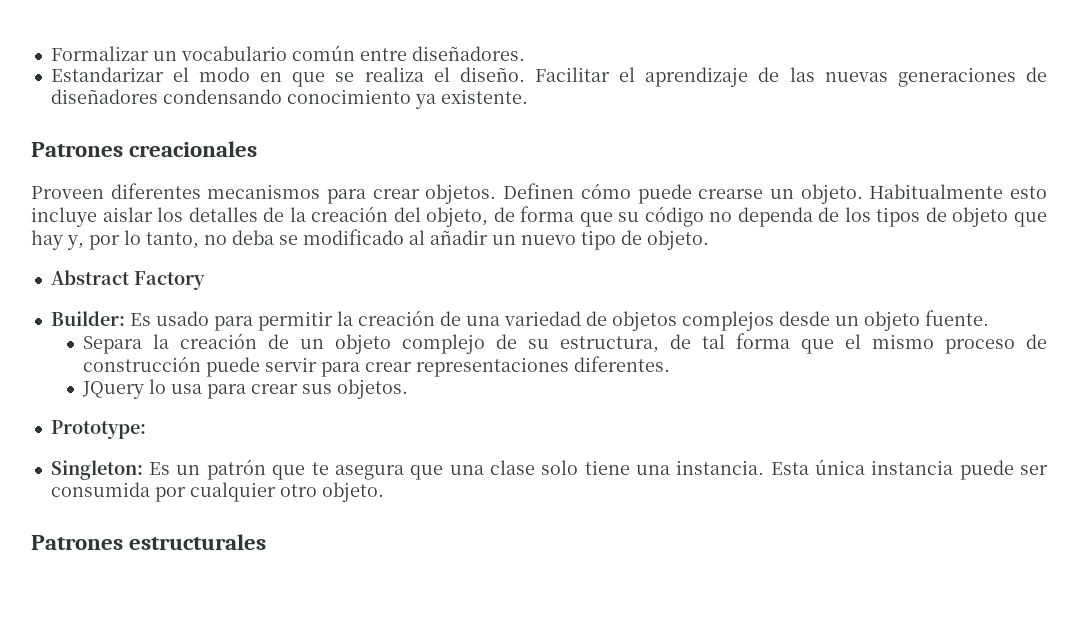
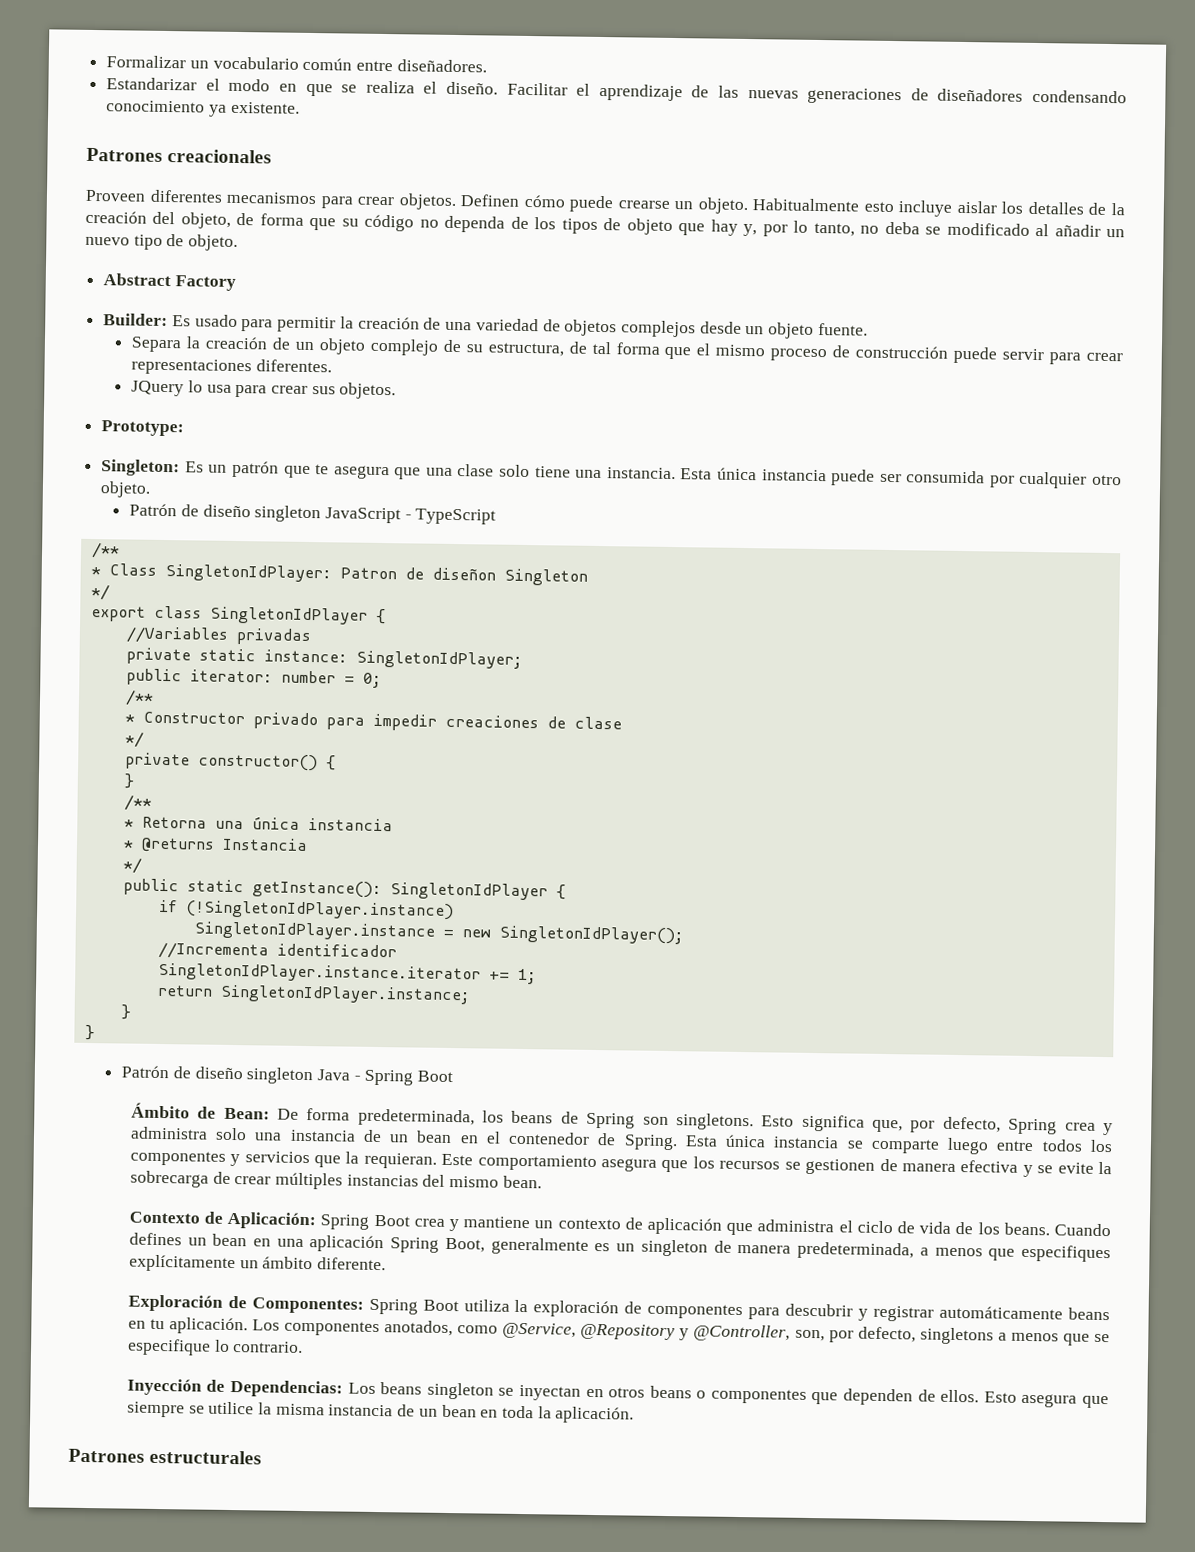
(384, 492) none -> [129,503,497,525] [90,541,120,559] [90,563,588,586] [90,583,110,601] [90,605,386,625] [125,626,311,646] [125,647,523,669] [125,668,382,689] [124,689,154,706] [124,711,622,731] [124,731,144,748] [124,752,336,772] [123,773,134,789] [123,794,152,811] [123,816,393,832] [122,837,308,853] [122,857,142,874] [122,878,566,901] [158,899,454,921] [193,921,684,945] [157,941,397,960] [157,962,537,985] [156,984,471,1005] [120,1004,131,1020] [84,1024,95,1041] [121,1065,454,1086] [130,1102,1114,1136] [129,1126,1113,1155] [129,1150,1112,1178] [129,1170,542,1190] [128,1211,1112,1237] [128,1232,1111,1263] [128,1254,386,1273] [127,1294,1110,1322] [127,1317,1110,1346] [126,1338,304,1356] [126,1378,1110,1409] [126,1401,635,1424] // Patrón de diseño singleton JavaScript - TypeScript // /** // * Class SingletonIdPlayer: Patron de diseñon Singleton // */ // export class SingletonIdPlayer { // //Variables privadas // private static instance: SingletonIdPlayer; // public iterator: number = 0; // /** // * Constructor privado para impedir creaciones de clase // */ // private constructor() { // } // /** // * Retorna una única instancia // * @returns Instancia // */ // public static getInstance(): SingletonIdPlayer { // if (!SingletonIdPlayer.instance) // SingletonIdPlayer.instance = new SingletonIdPlayer(); // //Incrementa identificador // SingletonIdPlayer.instance.iterator += 1; // return SingletonIdPlayer.instance; // } // } // Patrón de diseño singleton Java - Spring Boot // Ámbito de Bean: De forma predeterminada, los beans de Spring son singletons. Esto significa que, por defecto, Spring crea y administra solo una instancia de un bean en el contenedor de Spring. Esta única instancia se comparte luego entre todos los componentes y servicios que la requieran. Este comportamiento asegura que los recursos se gestionen de manera efectiva y se evite la sobrecarga de crear múltiples instancias del mismo bean. // Contexto de Aplicación: Spring Boot crea y mantiene un contexto de aplicación que administra el ciclo de vida de los beans. Cuando defines un bean en una aplicación Spring Boot, generalmente es un singleton de manera predeterminada, a menos que especifiques explícitamente un ámbito diferente. // Exploración de Componentes: Spring Boot utiliza la exploración de componentes para descubrir y registrar automáticamente beans en tu aplicación. Los componentes anotados, como @Service, @Repository y @Controller, son, por defecto, singletons a menos que se especifique lo contrario. // Inyección de Dependencias: Los beans singleton se inyectan en otros beans o componentes que dependen de ellos. Esto asegura que siempre se utilice la misma instancia de un bean en toda la aplicación.

